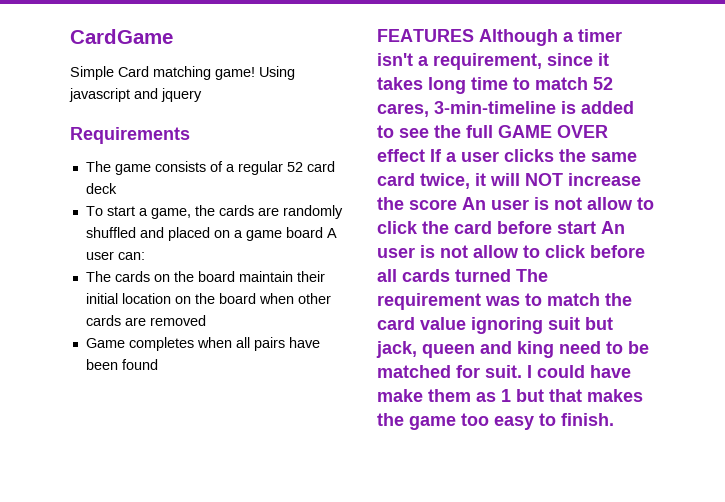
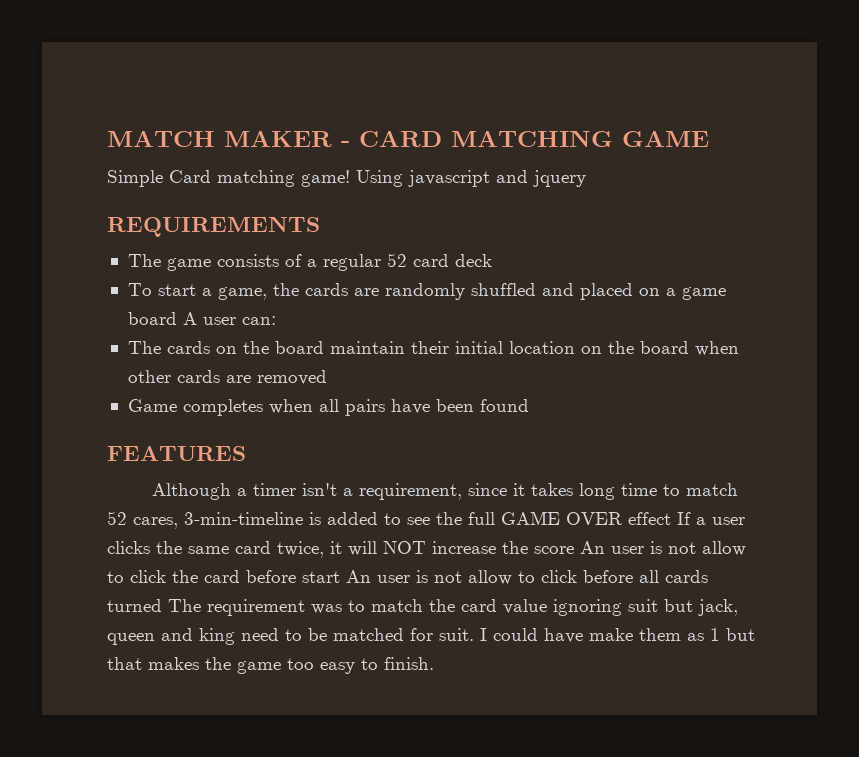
[70,29,173,44] CardGame -> [107,130,709,147] MATCH MAKER - CARD MATCHING GAME
[70,127,190,144] Requirements -> [107,217,320,237] REQUIREMENTS
(474, 35) none -> (246, 453) //

